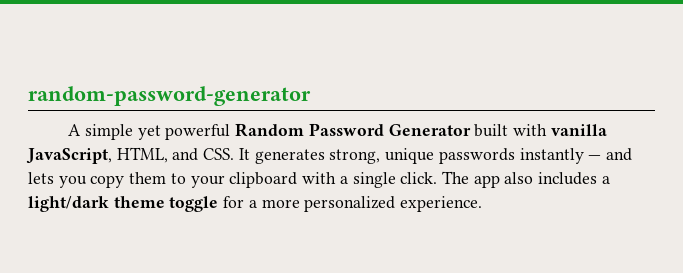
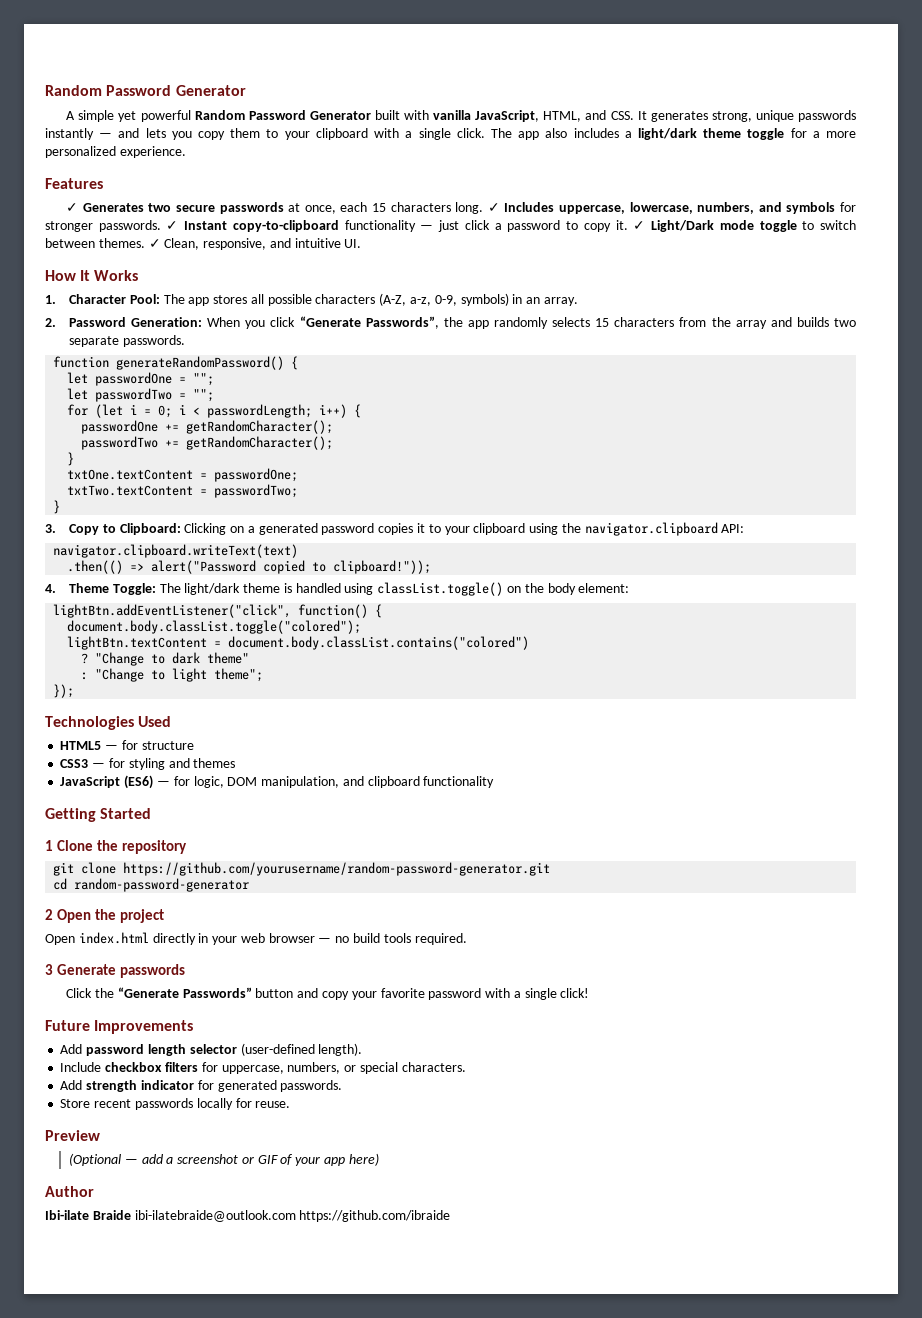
[28,86,311,106] random-password-generator -> [45,85,246,96] Random Password Generator
(483, 204) none -> [45,178,103,189] [66,202,856,214] [45,220,856,232] [45,238,362,250] [45,270,139,281] [45,293,578,306] [45,316,856,329] [68,335,185,347] [53,356,299,370] [67,372,215,386] [67,388,215,402] [67,404,362,418] [81,420,334,434] [81,436,334,450] [67,452,75,466] [67,468,299,482] [67,484,299,498] [53,500,61,514] [45,522,745,536] [53,544,299,558] [67,560,432,574] [45,582,630,596] [53,604,383,618] [67,620,362,634] [67,636,530,650] [81,652,250,666] [81,668,264,682] [53,684,75,698] [45,716,172,730] [60,740,194,750] [60,758,236,770] [60,775,495,789] [45,808,152,822] [45,840,187,854] [53,862,551,876] [53,878,250,892] [45,909,164,923] [45,932,467,945] [45,964,185,978] [66,987,590,1000] [45,1020,194,1034] [60,1043,363,1056] [60,1062,466,1074] [60,1080,343,1092] [60,1098,291,1110] [45,1130,100,1141] [68,1153,379,1166] [45,1186,94,1197] [45,1210,451,1222] // Features // ✓ Generates two secure passwords at once, each 15 characters long. ✓ Includes uppercase, lowercase, numbers, and symbols for stronger passwords. ✓ Instant copy-to-clipboard functionality — just click a password to copy it. ✓ Light/Dark mode toggle to switch between themes. ✓ Clean, responsive, and intuitive UI. // How It Works // 1. Character Pool: The app stores all possible characters (A-Z, a-z, 0-9, symbols) in an array. // 2. Password Generation: When you click “Generate Passwords”, the app randomly selects 15 characters from the array and builds two separate passwords. // function generateRandomPassword() { // let passwordOne = ""; // let passwordTwo = ""; // for (let i = 0; i < passwordLength; i++) { // passwordOne += getRandomCharacter(); // passwordTwo += getRandomCharacter(); // } // txtOne.textContent = passwordOne; // txtTwo.textContent = passwordTwo; // } // 3. Copy to Clipboard: Clicking on a generated password copies it to your clipboard using the navigator.clipboard API: // navigator.clipboard.writeText(text) // .then(() => alert("Password copied to clipboard!")); // 4. Theme Toggle: The light/dark theme is handled using classList.toggle() on the body element: // lightBtn.addEventListener("click", function() { // document.body.classList.toggle("colored"); // lightBtn.textContent = document.body.classList.contains("colored") // ? "Change to dark theme" // : "Change to light theme"; // }); // Technologies Used // HTML5 — for structure // CSS3 — for styling and themes // JavaScript (ES6) — for logic, DOM manipulation, and clipboard functionality // Getting Started // 1 Clone the repository // git clone https://github.com/yourusername/random-password-generator.git // cd random-password-generator // 2 Open the project // Open index.html directly in your web browser — no build tools required. // 3 Generate passwords // Click the “Generate Passwords” button and copy your favorite password with a single click! // Future Improvements // Add password length selector (user-defined length). // Include checkbox filters for uppercase, numbers, or special characters. // Add strength indicator for generated passwords. // Store recent passwords locally for reuse. // Preview // (Optional — add a screenshot or GIF of your app here) // Author // Ibi-ilate Braide ibi-ilatebraide@outlook.com https://github.com/ibraide

